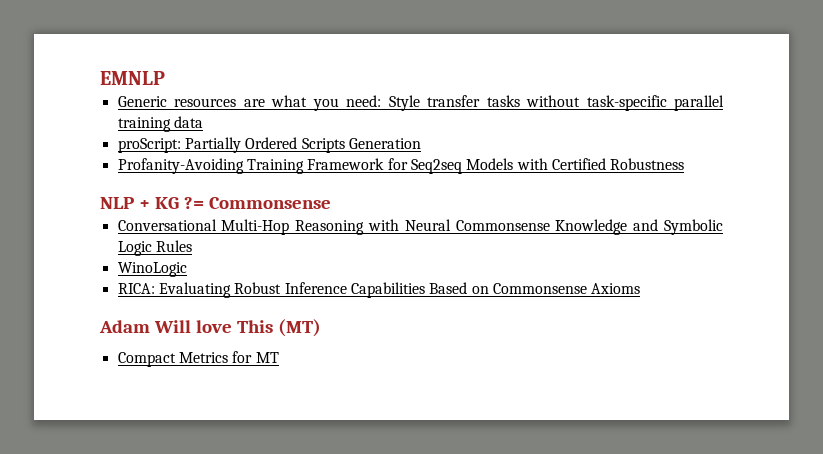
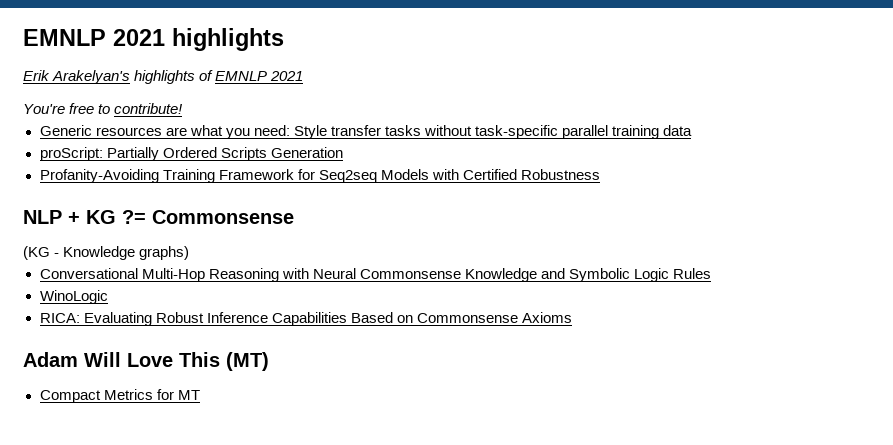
[100,71,165,85] EMNLP -> [23,28,284,51] [23,70,304,84] [23,103,184,114] EMNLP 2021 highlights // Erik Arakelyan's highlights of EMNLP 2021 // You're free to contribute!
(331, 203) none -> [23,246,190,260] // (KG - Knowledge graphs)
[195,320,232,333] love -> [127,353,173,367] Love

